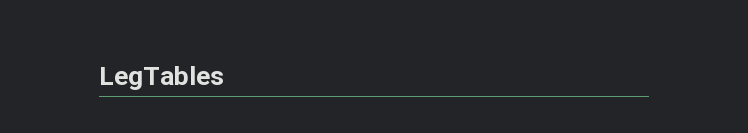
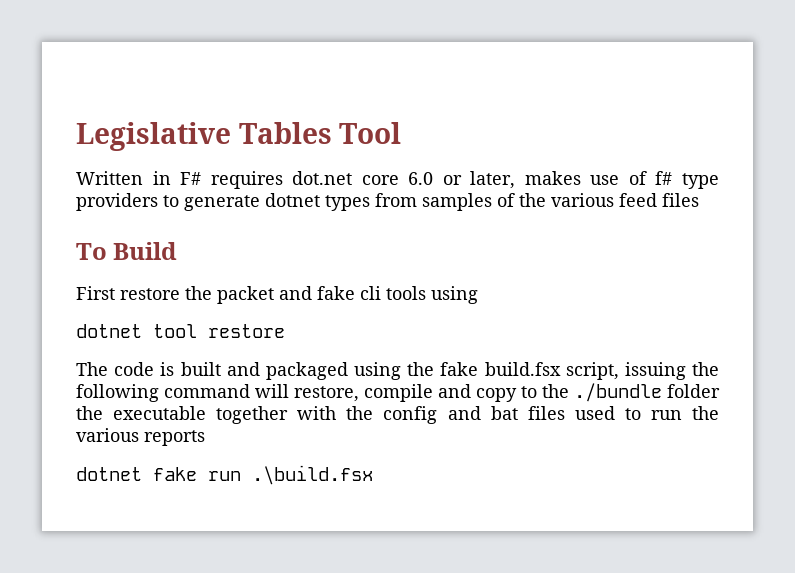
[99,66,224,90] LegTables -> [76,122,402,151] [76,171,720,189] [76,193,699,211] [76,242,178,260] [76,286,478,304] [76,324,285,338] [76,362,719,380] [76,383,720,402] [76,406,719,424] [76,428,205,446] [76,465,373,485] Legislative Tables Tool // Written in F# requires dot.net core 6.0 or later, makes use of f# type providers to generate dotnet types from samples of the various feed files // To Build // First restore the packet and fake cli tools using // dotnet tool restore // The code is built and packaged using the fake build.fsx script, issuing the following command will restore, compile and copy to the ./bundle folder the executable together with the config and bat files used to run the various reports // dotnet fake run .\build.fsx

